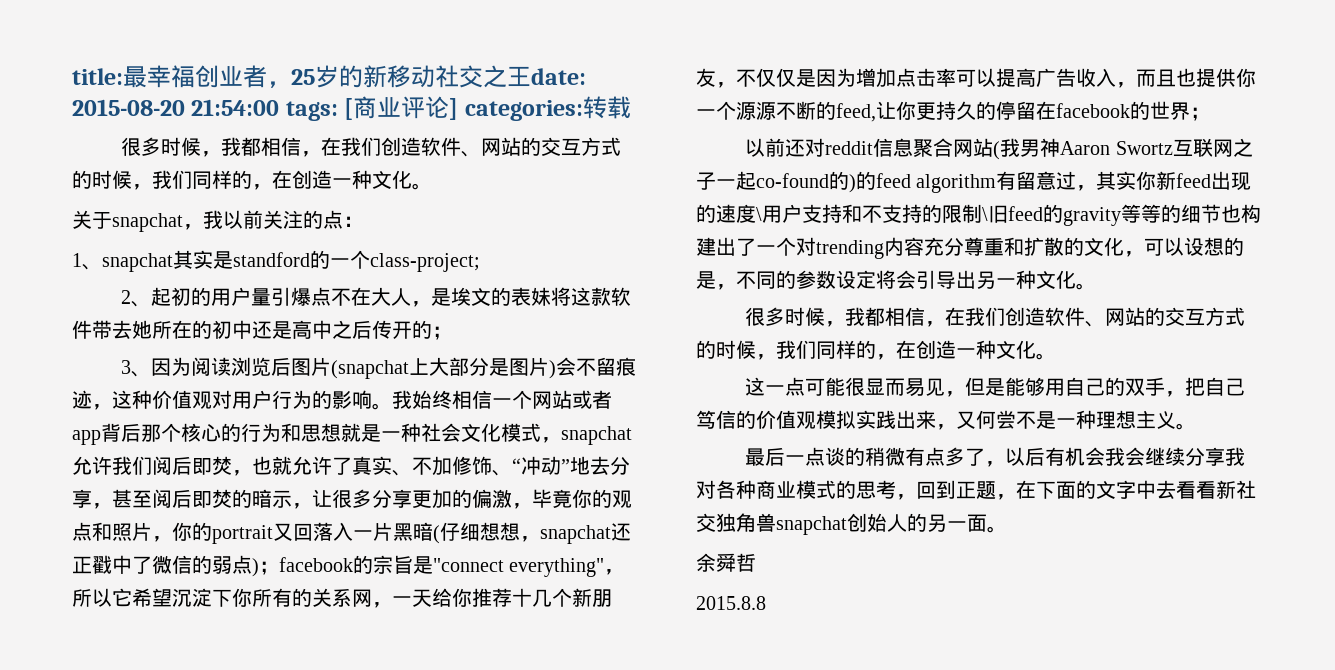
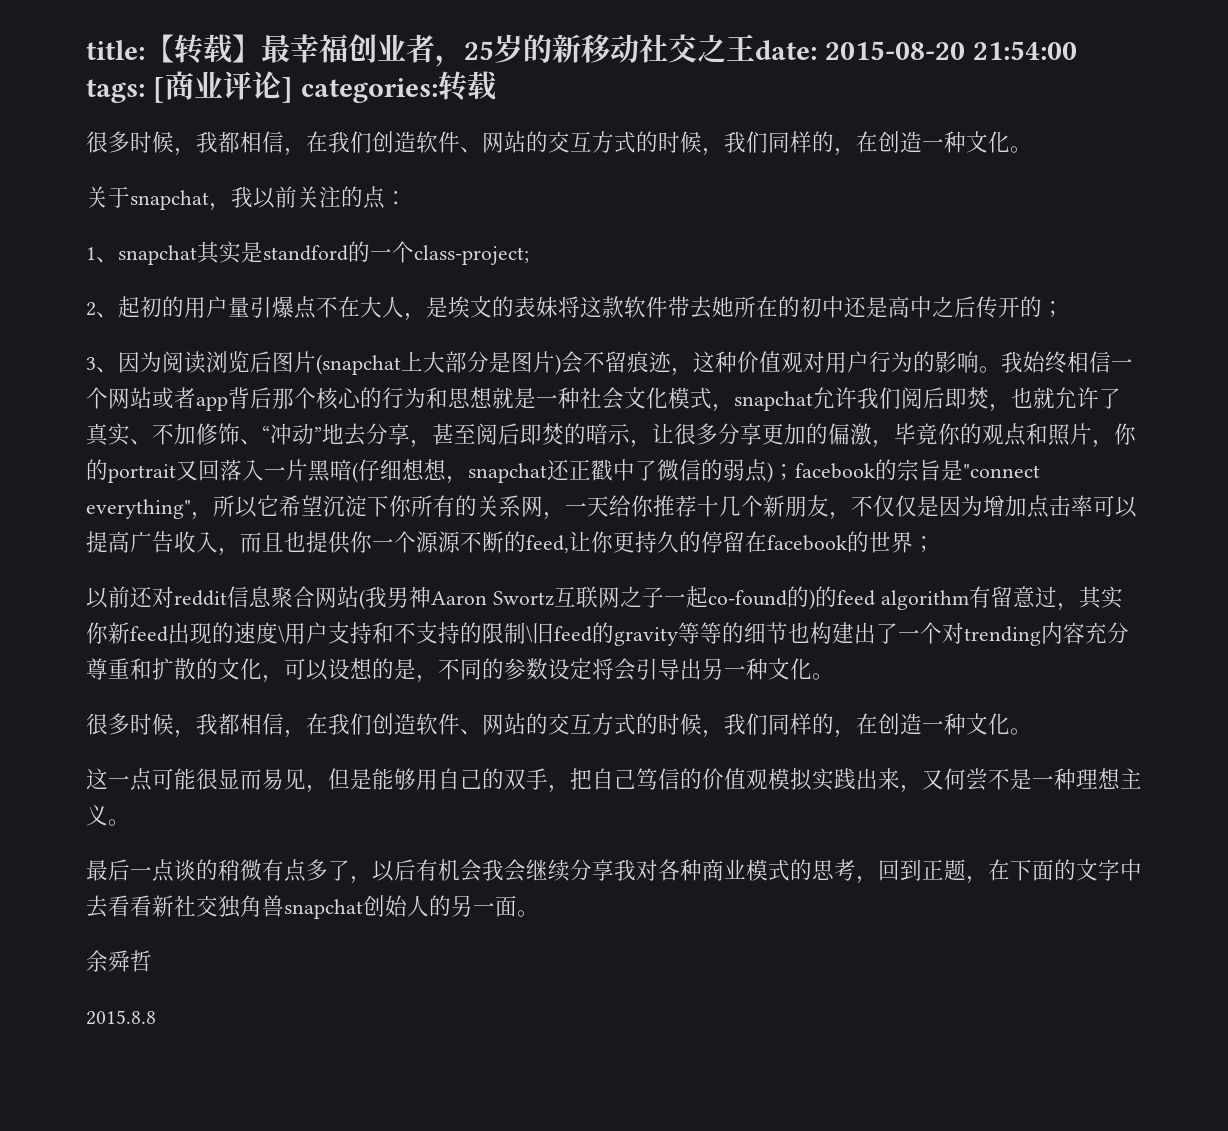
(123, 76) none -> [145,34,261,64] 【转载】

